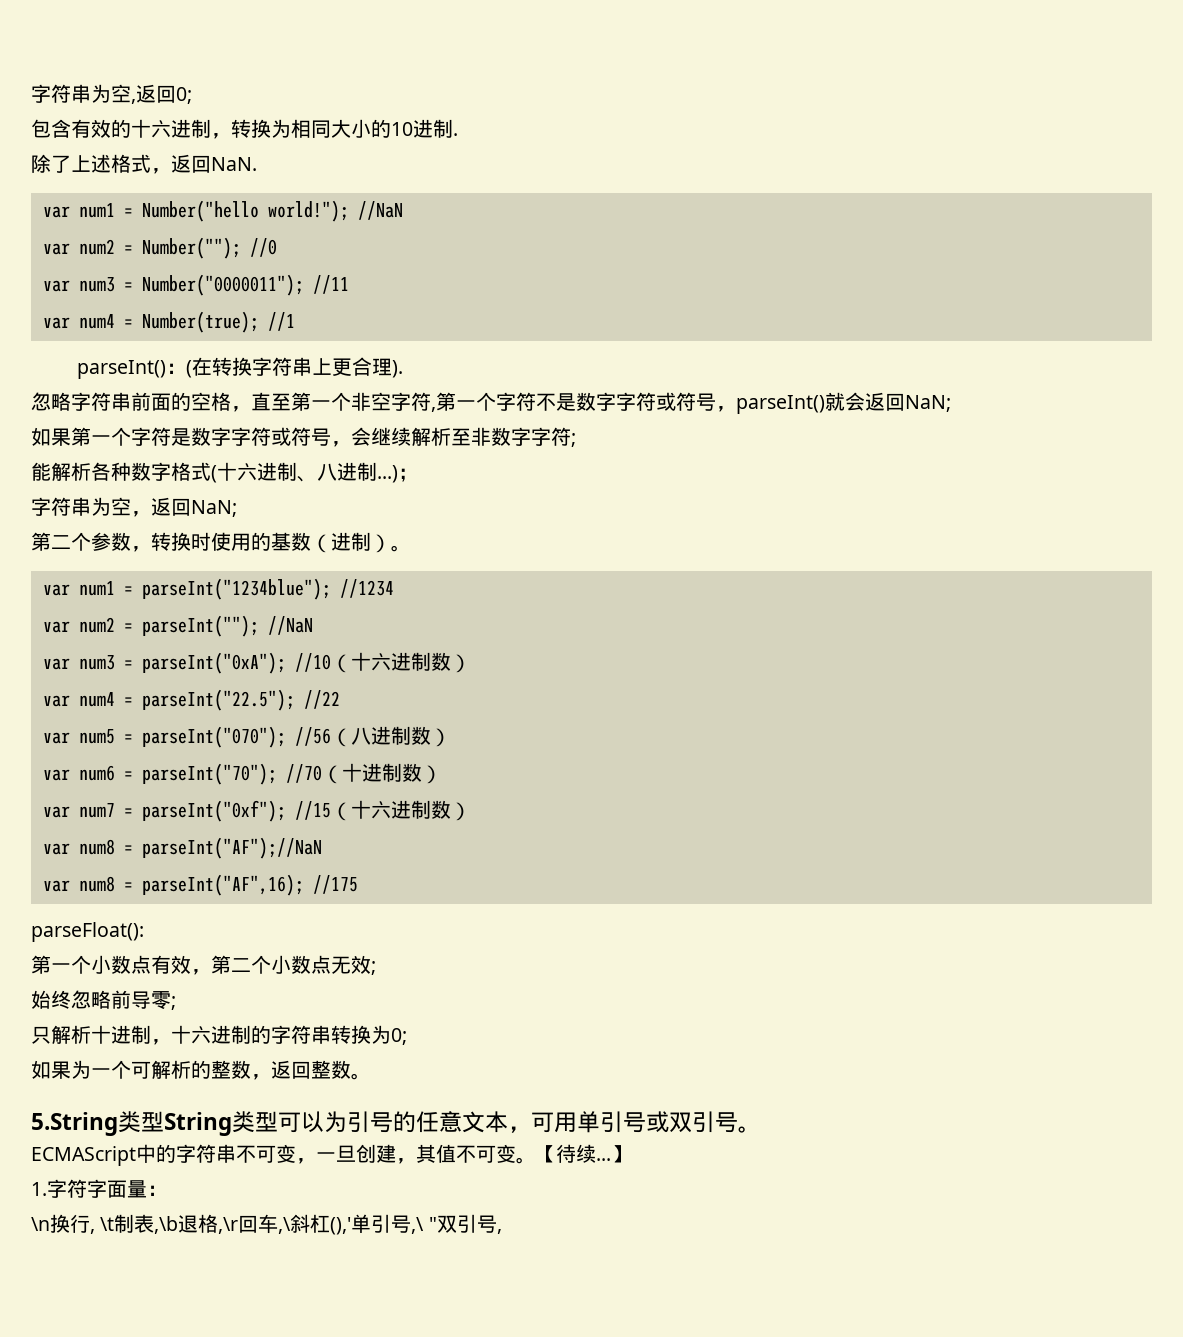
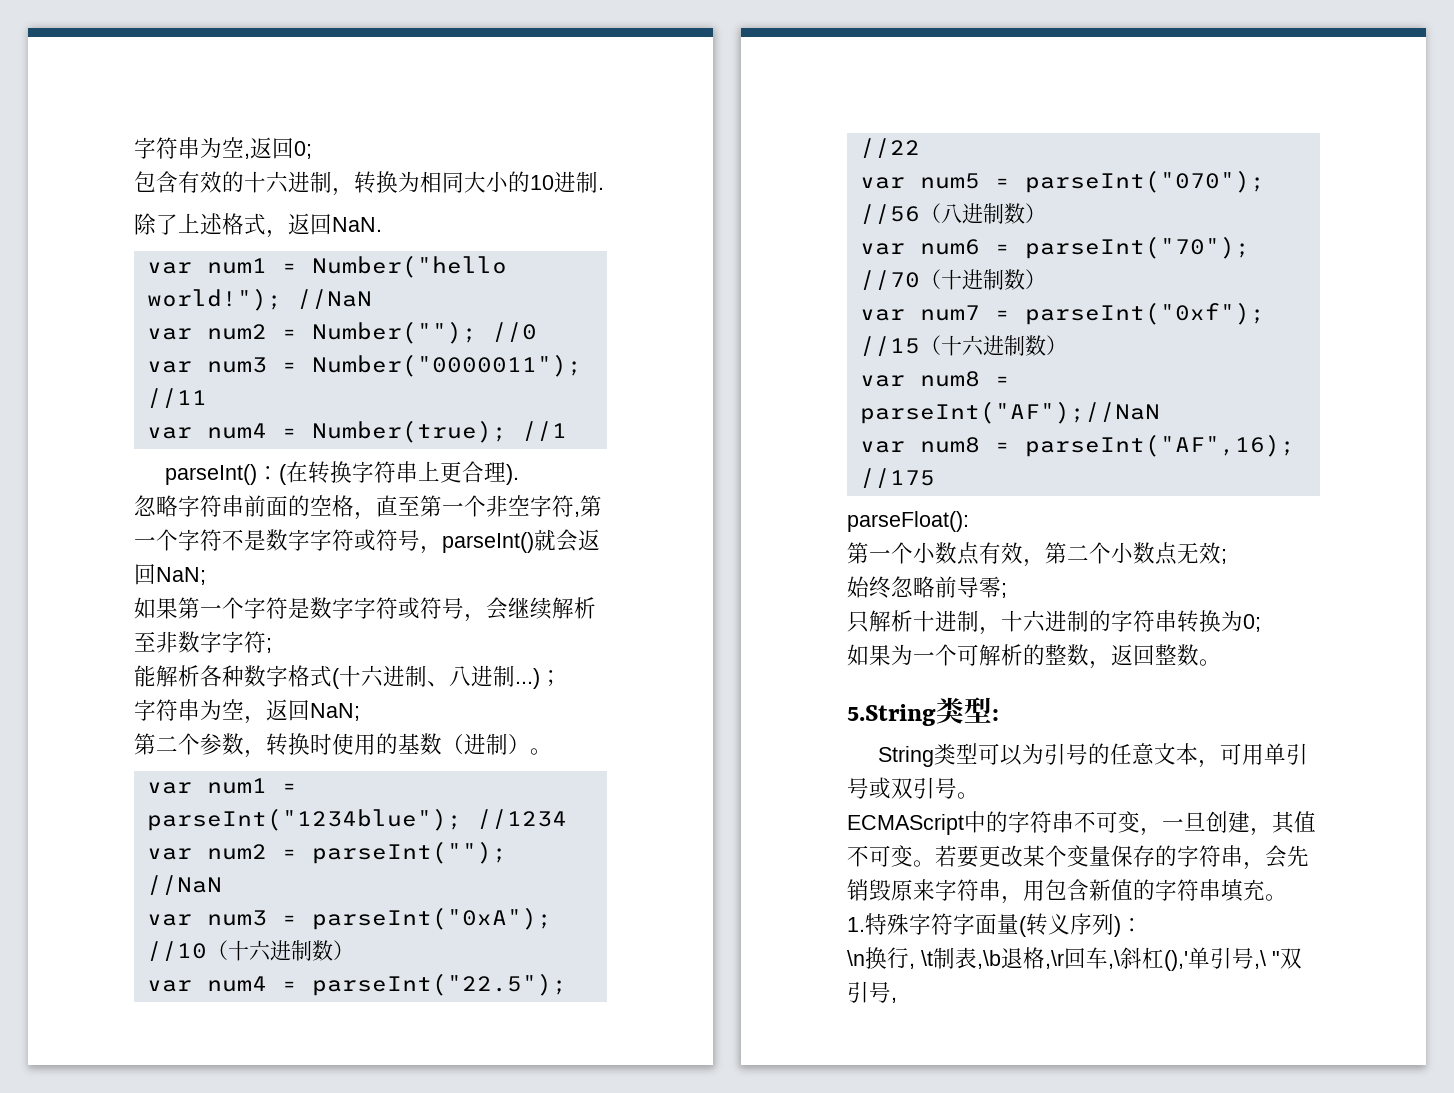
(164, 1121) none -> [992,709,999,721] : //
[536,1144,631,1163] 【待续...】 -> [935,845,1309,870] [847,879,1287,904] 若要更改某个变量保存的字符串，会先销毁原来字符串，用包含新值的字符串填充。
(47, 1189) none -> [865,913,909,935] 特殊
(147, 1189) none -> [1019,913,1121,937] (转义序列)

